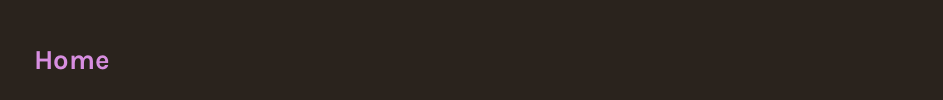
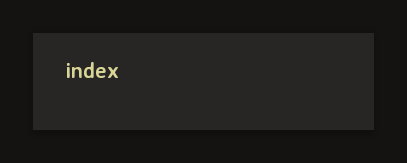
[34,51,110,70] Home -> [65,62,119,78] index

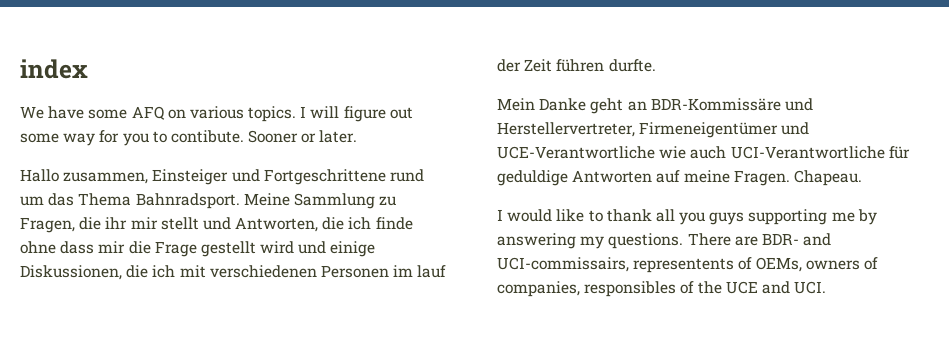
(119, 70) none -> [20,106,413,122] [20,130,358,146] [20,169,424,185] [20,193,397,209] [20,217,413,233] [20,241,376,257] [20,265,447,280] [497,59,656,72] [497,98,813,114] [497,122,810,138] [497,146,910,159] [497,170,862,186] [497,209,877,225] [497,233,832,249] [497,257,878,273] [497,281,827,297] // We have some AFQ on various topics. I will figure out some way for you to contibute. Sooner or later. // Hallo zusammen, Einsteiger und Fortgeschrittene rund um das Thema Bahnradsport. Meine Sammlung zu Fragen, die ihr mir stellt und Antworten, die ich finde ohne dass mir die Frage gestellt wird und einige Diskussionen, die ich mit verschiedenen Personen im lauf der Zeit führen durfte. // Mein Danke geht an BDR-Kommissäre und Herstellervertreter, Firmeneigentümer und UCE-Verantwortliche wie auch UCI-Verantwortliche für geduldige Antworten auf meine Fragen. Chapeau. // I would like to thank all you guys supporting me by answering my questions. There are BDR- and UCI-commissairs, representents of OEMs, owners of companies, responsibles of the UCE and UCI.

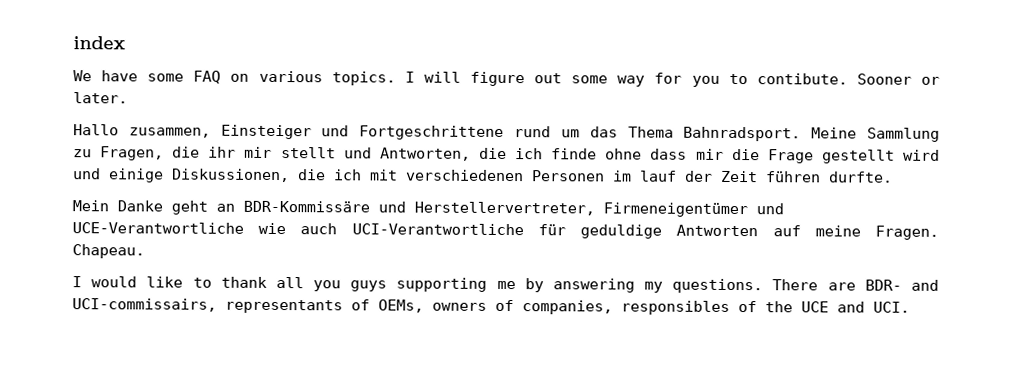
[131,106,165,120] AFQ -> [193,70,222,84] FAQ
[633,258,735,273] representents -> [225,299,343,314] representants

